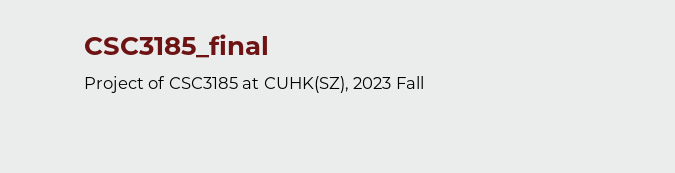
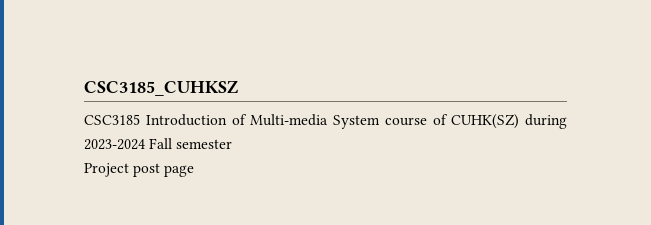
[84,34,269,58] [84,76,424,93] CSC3185_final // Project of CSC3185 at CUHK(SZ), 2023 Fall -> [84,80,238,96] [84,114,567,129] [84,138,233,150] [84,163,195,177] CSC3185_CUHKSZ // CSC3185 Introduction of Multi-media System course of CUHK(SZ) during 2023-2024 Fall semester // Project post page

